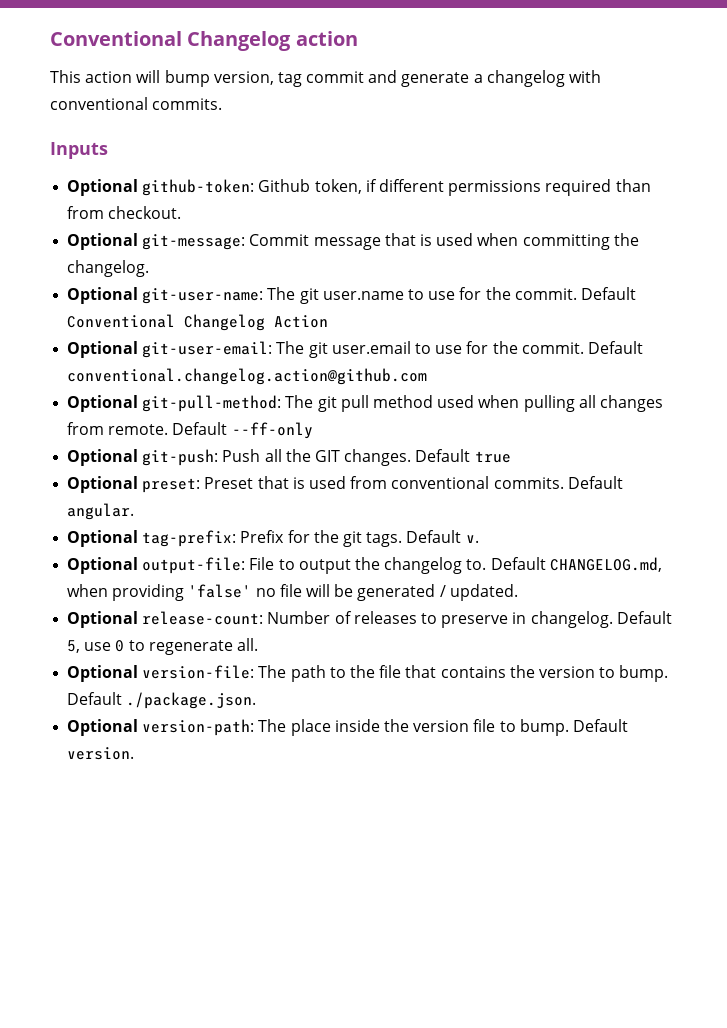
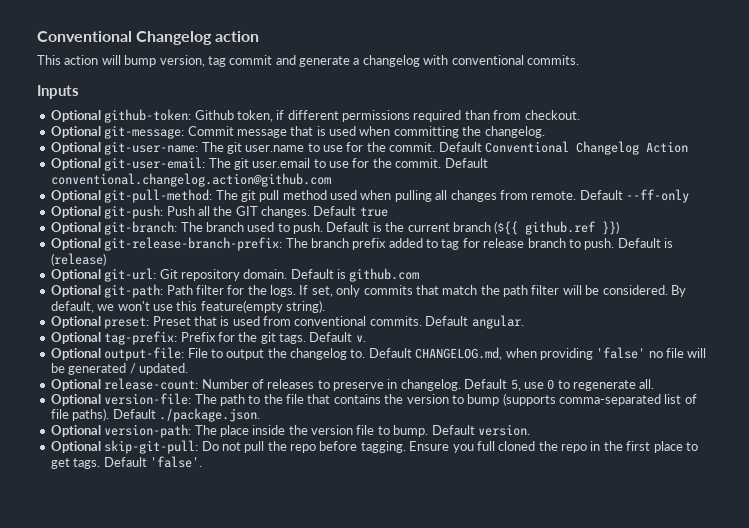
(511, 457) none -> [50,221,620,235] [50,237,673,251] [50,253,106,266] [50,268,420,282] [50,284,686,298] [50,300,325,313] // Optional git-branch: The branch used to push. Default is the current branch (${{ github.ref }}) // Optional git-release-branch-prefix: The branch prefix added to tag for release branch to push. Default is (release) // Optional git-url: Git repository domain. Default is github.com // Optional git-path: Path filter for the logs. If set, only commits that match the path filter will be considered. By default, we won't use this feature(empty string).
[619,665,669,682] bump. -> [467,393,697,406] [50,408,110,421] bump (supports comma-separated list of file paths).
(135, 753) none -> [50,440,698,454] [50,456,202,469] // Optional skip-git-pull: Do not pull the repo before tagging. Ensure you full cloned the repo in the first place to get tags. Default 'false'.

